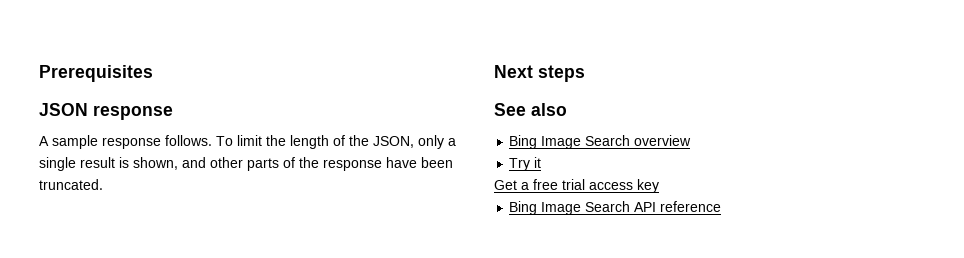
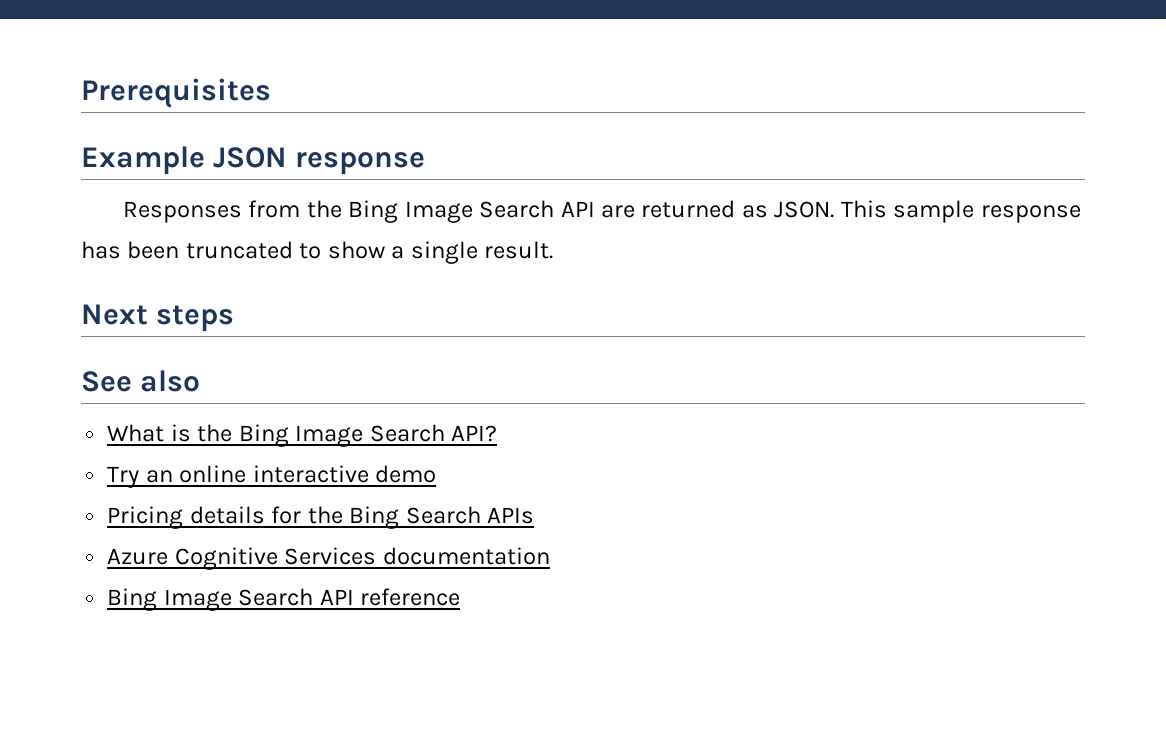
(153, 73) none -> [81,146,205,175] Example
[39,135,456,149] [39,157,453,171] [39,179,103,190] A sample response follows. To limit the length of the JSON, only a single result is shown, and other parts of the response have been truncated. -> [122,200,1081,223] [81,241,554,264] Responses from the Bing Image Search API are returned as JSON. This sample response has been truncated to show a single result.
[509,135,692,149] Bing Image Search overview -> [107,424,498,447] What is the Bing Image Search API?
[534,157,542,168] [494,179,659,193] it // Get a free trial access key -> [145,465,437,483] [107,506,535,529] [107,547,550,570] an online interactive demo // Pricing details for the Bing Search APIs // Azure Cognitive Services documentation

